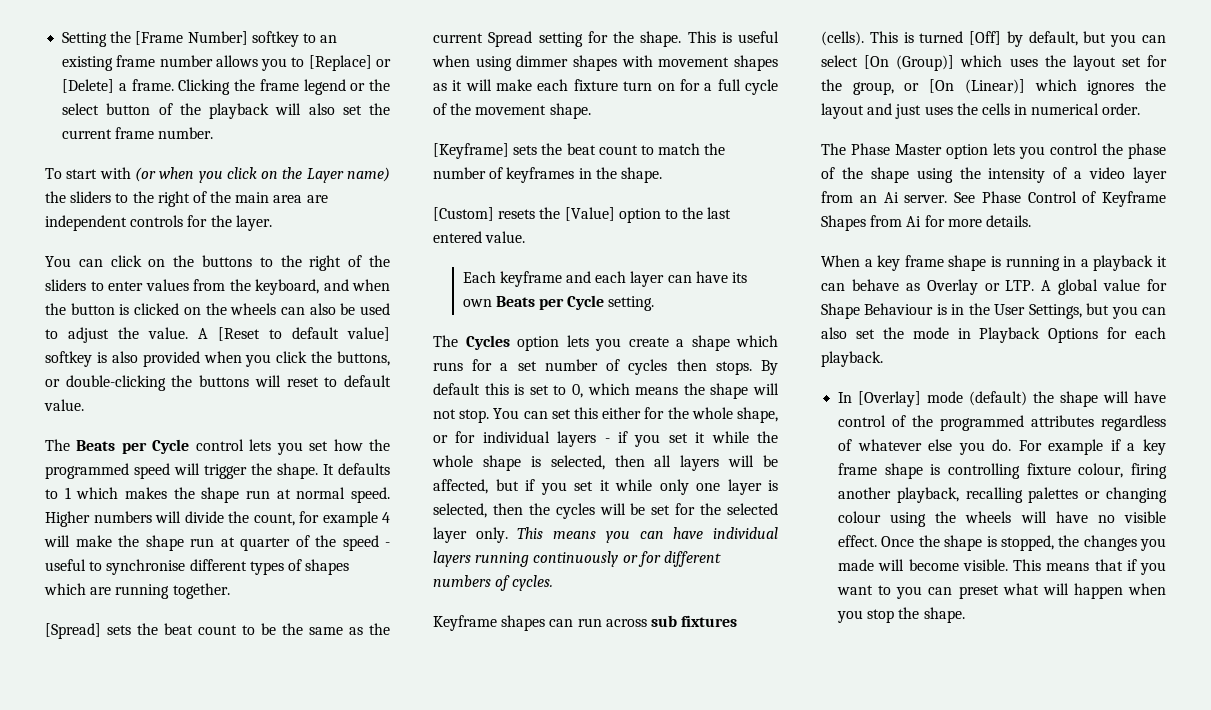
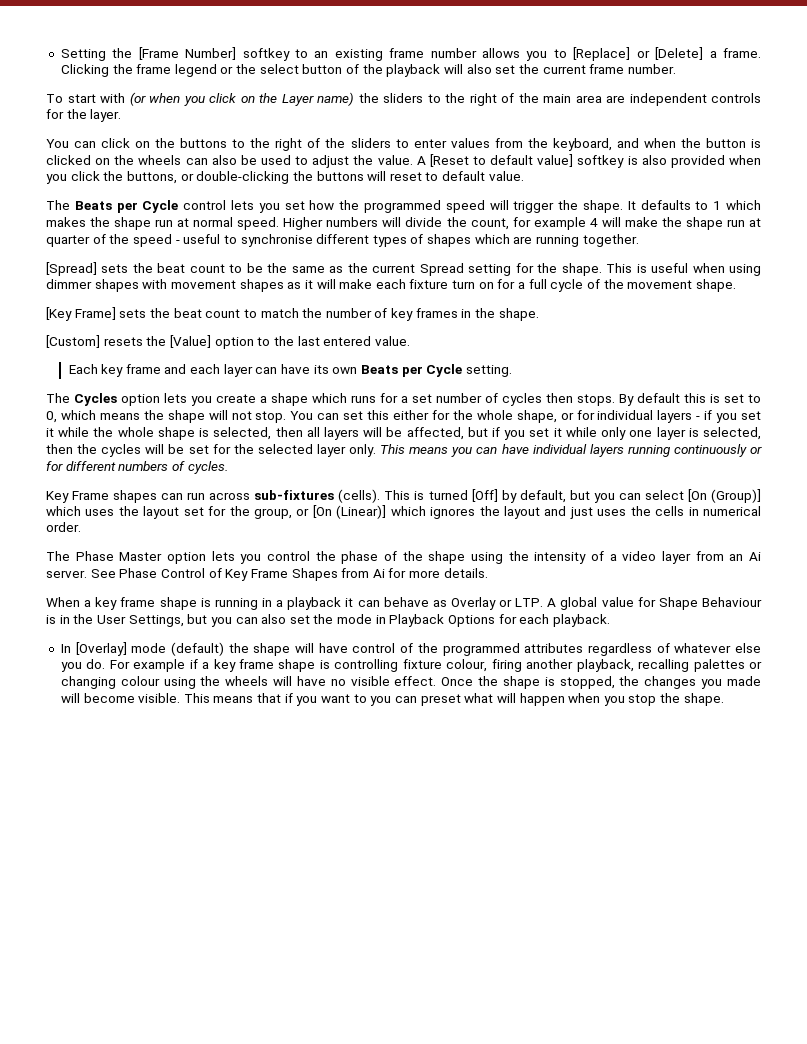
[433,143,509,159] [Keyframe] -> [46,307,116,321] [Key Frame]
[506,167,575,183] keyframes -> [391,308,458,321] key frames
[499,271,562,287] keyframe -> [101,364,161,377] key frame
[433,615,497,631] Keyframe -> [46,491,110,503] Key Frame
[650,615,738,627] sub fixtures -> [254,490,335,500] sub-fixtures
[1102,191,1166,207] Keyframe -> [225,569,288,581] Key Frame

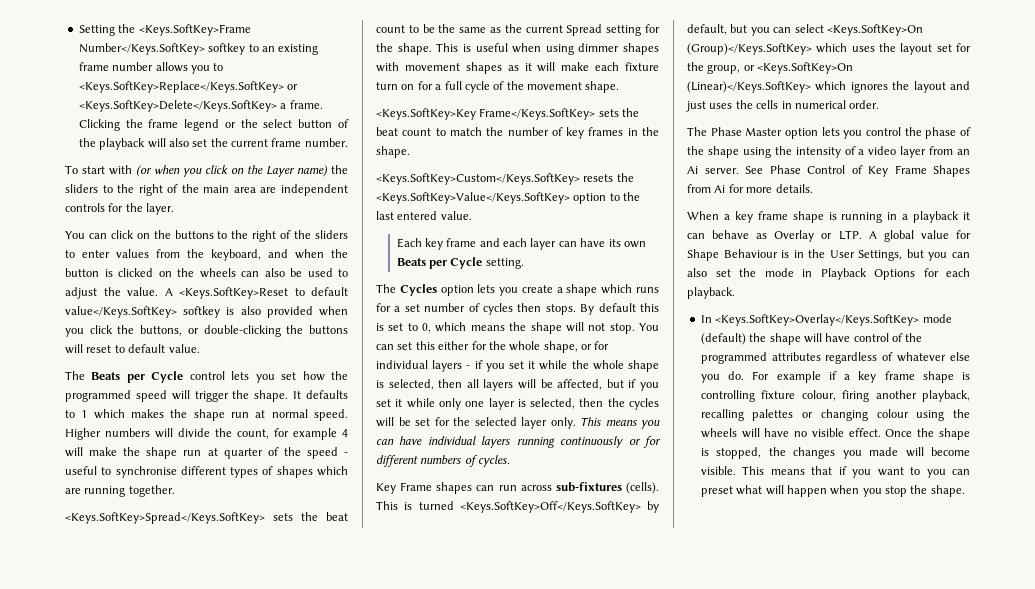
[138,47,237,60] [Frame Number] -> [138,24,251,36] [78,43,205,55] <Keys.SoftKey>Frame Number</Keys.SoftKey>
[573,47,704,61] [Replace] or [Delete] -> [78,81,299,93] [78,100,277,112] <Keys.SoftKey>Replace</Keys.SoftKey> or <Keys.SoftKey>Delete</Keys.SoftKey>
[429,154,574,167] [Reset to default value] -> [179,287,348,299] [65,306,177,318] <Keys.SoftKey>Reset to default value</Keys.SoftKey>
[46,262,97,276] [Spread] -> [65,512,265,524] <Keys.SoftKey>Spread</Keys.SoftKey>
[46,307,116,321] [Key Frame] -> [376,108,596,120] <Keys.SoftKey>Key Frame</Keys.SoftKey>
[46,335,100,348] [Custom] -> [376,173,580,185] <Keys.SoftKey>Custom</Keys.SoftKey>
[169,335,211,348] [Value] -> [376,192,570,204] <Keys.SoftKey>Value</Keys.SoftKey>
[471,489,498,502] [Off] -> [459,501,641,513] <Keys.SoftKey>Off</Keys.SoftKey>
[687,489,761,503] [On (Group)] -> [826,24,923,36] [687,43,812,55] <Keys.SoftKey>On (Group)</Keys.SoftKey>
[312,505,387,519] [On (Linear)] -> [757,62,854,74] [687,81,811,93] <Keys.SoftKey>On (Linear)</Keys.SoftKey>
[75,642,127,656] [Overlay] -> [715,314,920,326] <Keys.SoftKey>Overlay</Keys.SoftKey>

